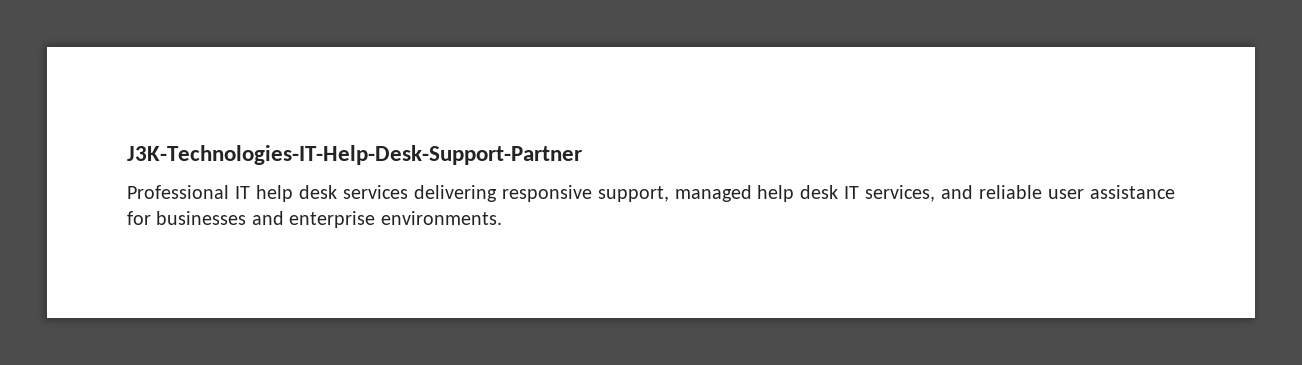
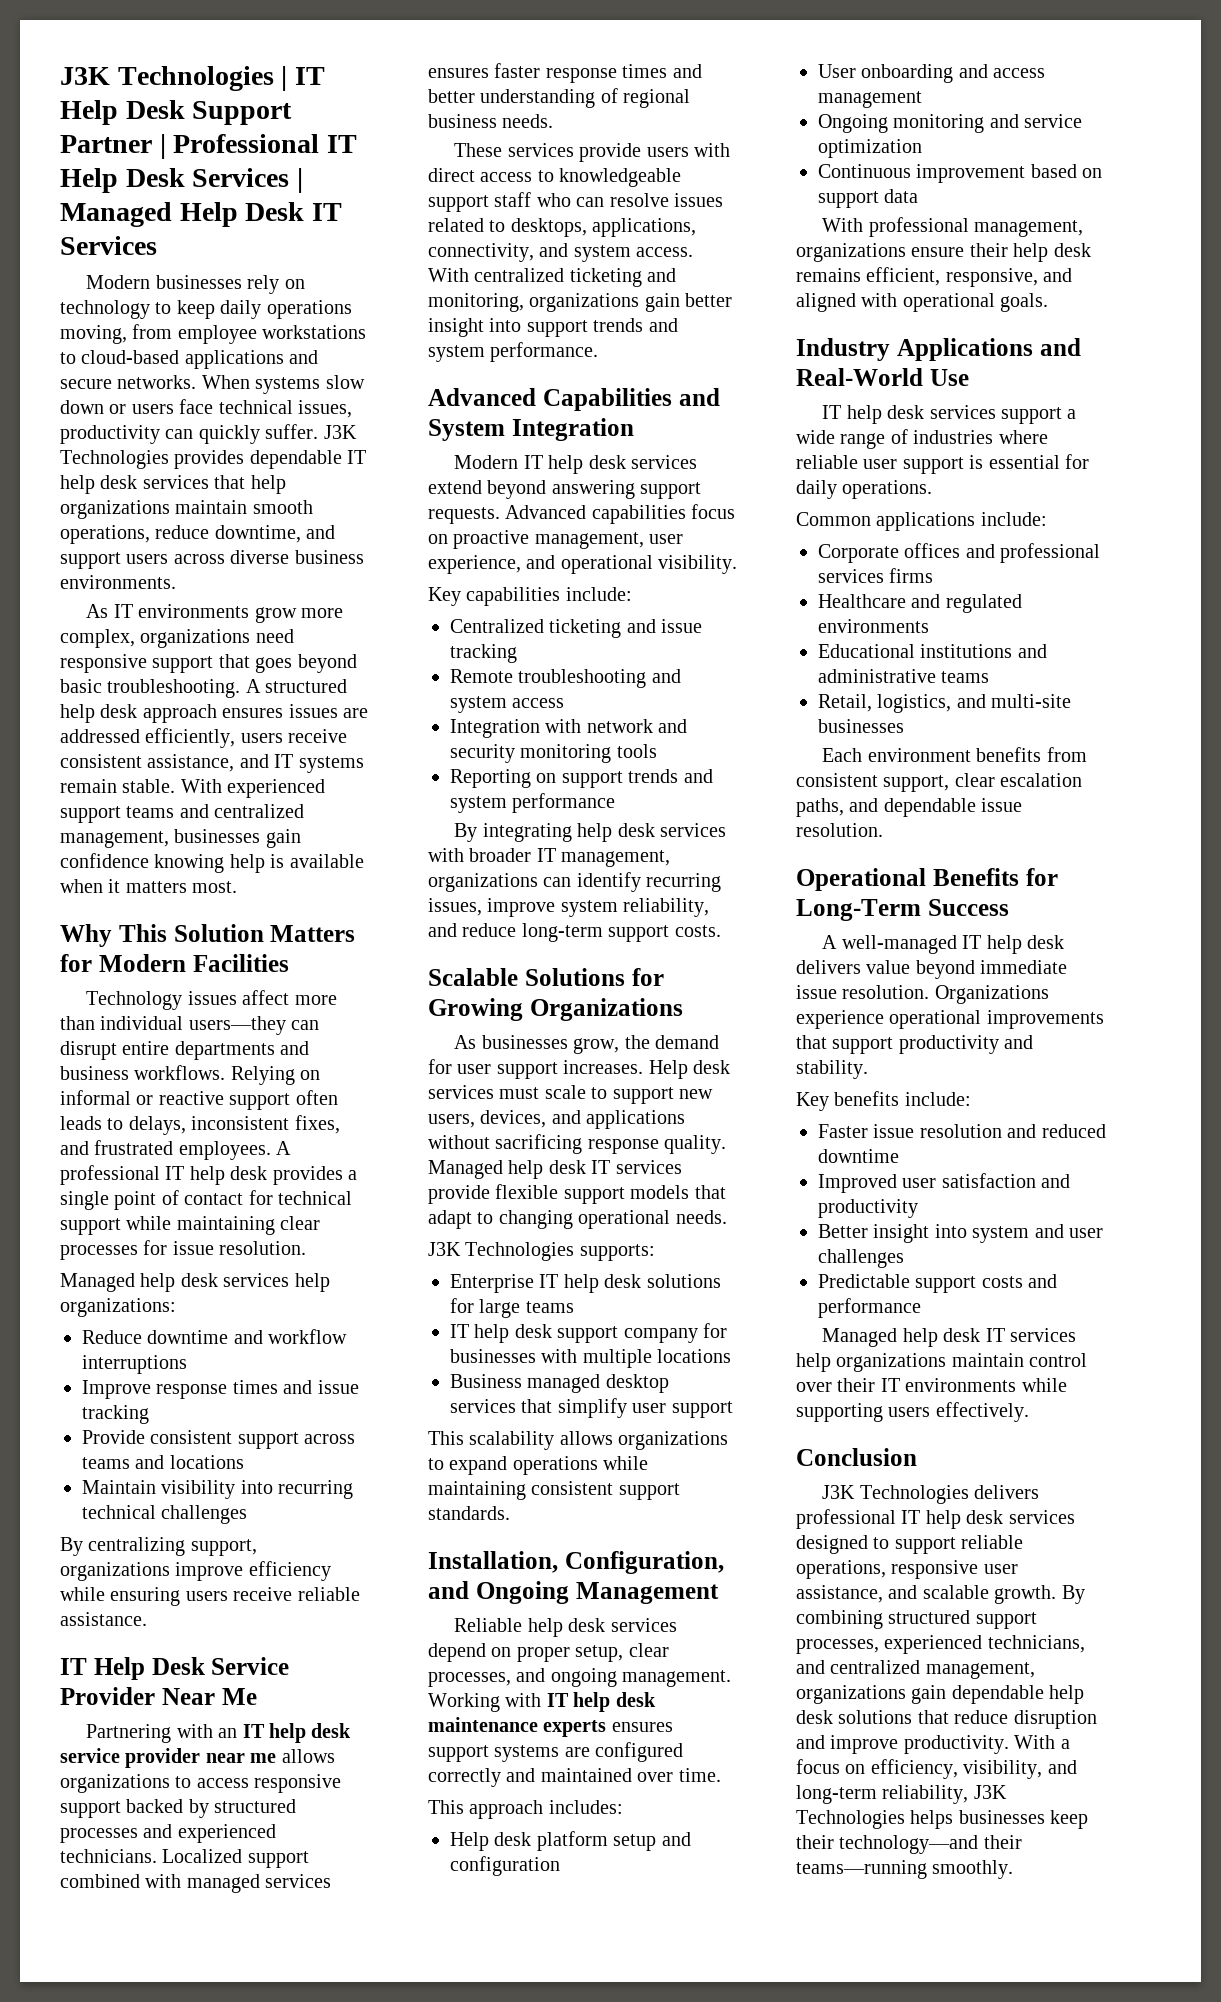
[127,145,582,165] [127,185,1175,202] [127,211,502,228] J3K-Technologies-IT-Help-Desk-Support-Partner // Professional IT help desk services delivering responsive support, managed help desk IT services, and reliable user assistance for businesses and enterprise environments. -> [60,66,325,91] [60,100,293,125] [60,134,357,159] [60,168,303,193] [60,202,342,227] [60,236,157,255] [86,275,305,294] [60,300,352,319] [60,324,367,344] [60,350,319,369] [60,375,365,394] [60,399,352,418] [60,424,357,444] [60,450,367,469] [60,475,286,494] [60,500,313,519] [60,525,336,544] [60,550,364,569] [60,575,176,589] [86,604,344,623] [60,629,294,648] [60,654,357,673] [60,679,348,698] [60,704,368,723] [60,728,348,748] [60,754,364,773] [60,779,326,798] [60,804,305,823] [60,829,301,848] [60,853,364,873] [60,879,238,893] [60,924,356,947] [60,954,289,972] [86,990,337,1010] [60,1016,320,1035] [60,1041,310,1060] [60,1065,321,1085] [60,1090,338,1110] [60,1115,340,1135] [60,1140,292,1160] [60,1165,357,1185] [60,1190,352,1210] [60,1216,321,1235] [60,1240,307,1260] [60,1273,330,1292] [60,1298,176,1317] [82,1329,348,1344] [82,1355,187,1374] [82,1380,359,1399] [82,1405,149,1424] [82,1430,356,1449] [82,1455,244,1469] [82,1480,354,1499] [82,1505,248,1524] [60,1537,257,1556] [60,1561,331,1581] [60,1587,360,1606] [60,1612,147,1626] [60,1657,290,1680] [60,1687,257,1705] [86,1723,352,1743] [60,1748,335,1768] [60,1774,342,1793] [60,1799,297,1818] [60,1824,276,1843] [60,1849,309,1868] [60,1874,332,1893] [428,63,702,83] [428,88,691,108] [428,114,554,128] [454,143,731,162] [428,168,682,187] [428,192,723,212] [428,218,697,237] [428,243,694,262] [428,268,677,287] [428,293,733,312] [428,318,678,337] [428,342,599,362] [428,388,720,411] [428,418,634,441] [454,455,698,474] [428,480,702,499] [428,504,736,524] [428,530,684,549] [428,555,738,574] [428,587,632,606] [450,619,703,638] [450,644,517,663] [450,669,681,688] [450,696,565,713] [450,719,688,738] [450,744,657,763] [450,769,713,788] [450,793,616,813] [454,823,727,842] [428,848,671,867] [428,872,722,892] [428,898,710,917] [428,923,721,942] [428,968,664,986] [428,998,683,1021] [454,1035,720,1054] [428,1059,730,1079] [428,1085,713,1104] [428,1110,686,1129] [428,1134,727,1154] [428,1160,682,1179] [428,1184,726,1204] [428,1210,727,1229] [428,1242,655,1261] [450,1274,721,1293] [450,1298,574,1318] [450,1323,727,1343] [450,1349,732,1368] [450,1374,669,1393] [450,1398,733,1418] [428,1431,729,1450] [428,1456,649,1475] [428,1481,680,1500] [428,1506,510,1520] [428,1551,724,1574] [428,1581,719,1604] [454,1618,677,1637] [428,1643,669,1662] [428,1668,732,1687] [428,1692,656,1712] [428,1717,673,1737] [428,1742,684,1762] [428,1768,721,1787] [428,1800,623,1819] [450,1831,691,1851] [450,1856,560,1876] [818,64,1046,83] [818,91,922,108] [818,114,1083,133] [818,139,922,158] [818,164,1103,183] [818,189,919,208] [822,217,1084,237] [796,243,1091,262] [796,267,1073,287] [796,293,1049,312] [796,338,1081,361] [796,368,969,386] [822,405,1077,424] [796,429,1048,449] [796,454,1089,474] [796,480,933,499] [796,512,1047,531] [818,543,1101,563] [818,568,934,583] [818,594,1022,613] [818,619,929,633] [818,644,1047,658] [818,669,990,683] [818,694,1072,713] [818,719,904,733] [822,747,1087,762] [796,773,1083,792] [796,798,1023,817] [796,823,883,837] [796,868,1058,891] [796,899,1009,921] [822,935,1065,954] [796,960,1068,979] [796,985,1049,1004] [796,1010,1104,1029] [796,1035,1034,1054] [796,1060,868,1079] [796,1091,971,1111] [818,1124,1106,1138] [818,1149,899,1163] [818,1173,1071,1193] [818,1199,918,1218] [818,1224,1103,1243] [818,1249,904,1268] [818,1274,1058,1293] [818,1298,921,1318] [822,1328,1077,1347] [796,1353,1088,1372] [796,1378,1067,1392] [796,1402,1029,1422] [796,1448,917,1466] [822,1485,1040,1504] [796,1509,1075,1529] [796,1535,1024,1554] [796,1560,1018,1579] [796,1585,1085,1604] [796,1610,1037,1629] [796,1635,1085,1654] [796,1660,1035,1679] [796,1685,1085,1704] [796,1710,1097,1729] [796,1735,1070,1754] [796,1759,1077,1779] [796,1785,1007,1804] [796,1810,1089,1829] [796,1835,1022,1854] [796,1860,1014,1879] J3K Technologies | IT Help Desk Support Partner | Professional IT Help Desk Services | Managed Help Desk IT Services // Modern businesses rely on technology to keep daily operations moving, from employee workstations to cloud-based applications and secure networks. When systems slow down or users face technical issues, productivity can quickly suffer. J3K Technologies provides dependable IT help desk services that help organizations maintain smooth operations, reduce downtime, and support users across diverse business environments. // As IT environments grow more complex, organizations need responsive support that goes beyond basic troubleshooting. A structured help desk approach ensures issues are addressed efficiently, users receive consistent assistance, and IT systems remain stable. With experienced support teams and centralized management, businesses gain confidence knowing help is available when it matters most. // Why This Solution Matters for Modern Facilities // Technology issues affect more than individual users—they can disrupt entire departments and business workflows. Relying on informal or reactive support often leads to delays, inconsistent fixes, and frustrated employees. A professional IT help desk provides a single point of contact for technical support while maintaining clear processes for issue resolution. // Managed help desk services help organizations: // Reduce downtime and workflow interruptions // Improve response times and issue tracking // Provide consistent support across teams and locations // Maintain visibility into recurring technical challenges // By centralizing support, organizations improve efficiency while ensuring users receive reliable assistance. // IT Help Desk Service Provider Near Me // Partnering with an IT help desk service provider near me allows organizations to access responsive support backed by structured processes and experienced technicians. Localized support combined with managed services ensures faster response times and better understanding of regional business needs. // These services provide users with direct access to knowledgeable support staff who can resolve issues related to desktops, applications, connectivity, and system access. With centralized ticketing and monitoring, organizations gain better insight into support trends and system performance. // Advanced Capabilities and System Integration // Modern IT help desk services extend beyond answering support requests. Advanced capabilities focus on proactive management, user experience, and operational visibility. // Key capabilities include: // Centralized ticketing and issue tracking // Remote troubleshooting and system access // Integration with network and security monitoring tools // Reporting on support trends and system performance // By integrating help desk services with broader IT management, organizations can identify recurring issues, improve system reliability, and reduce long-term support costs. // Scalable Solutions for Growing Organizations // As businesses grow, the demand for user support increases. Help desk services must scale to support new users, devices, and applications without sacrificing response quality. Managed help desk IT services provide flexible support models that adapt to changing operational needs. // J3K Technologies supports: // Enterprise IT help desk solutions for large teams // IT help desk support company for businesses with multiple locations // Business managed desktop services that simplify user support // This scalability allows organizations to expand operations while maintaining consistent support standards. // Installation, Configuration, and Ongoing Management // Reliable help desk services depend on proper setup, clear processes, and ongoing management. Working with IT help desk maintenance experts ensures support systems are configured correctly and maintained over time. // This approach includes: // Help desk platform setup and configuration // User onboarding and access management // Ongoing monitoring and service optimization // Continuous improvement based on support data // With professional management, organizations ensure their help desk remains efficient, responsive, and aligned with operational goals. // Industry Applications and Real-World Use // IT help desk services support a wide range of industries where reliable user support is essential for daily operations. // Common applications include: // Corporate offices and professional services firms // Healthcare and regulated environments // Educational institutions and administrative teams // Retail, logistics, and multi-site businesses // Each environment benefits from consistent support, clear escalation paths, and dependable issue resolution. // Operational Benefits for Long-Term Success // A well-managed IT help desk delivers value beyond immediate issue resolution. Organizations experience operational improvements that support productivity and stability. // Key benefits include: // Faster issue resolution and reduced downtime // Improved user satisfaction and productivity // Better insight into system and user challenges // Predictable support costs and performance // Managed help desk IT services help organizations maintain control over their IT environments while supporting users effectively. // Conclusion // J3K Technologies delivers professional IT help desk services designed to support reliable operations, responsive user assistance, and scalable growth. By combining structured support processes, experienced technicians, and centralized management, organizations gain dependable help desk solutions that reduce disruption and improve productivity. With a focus on efficiency, visibility, and long-term reliability, J3K Technologies helps businesses keep their technology—and their teams—running smoothly.

